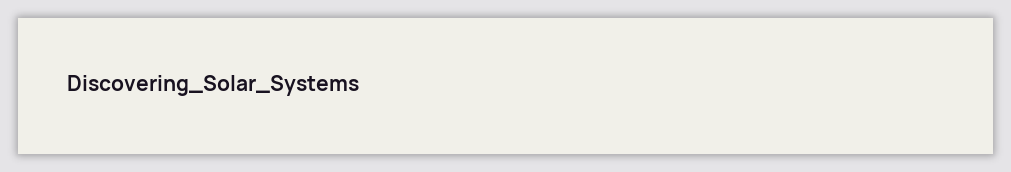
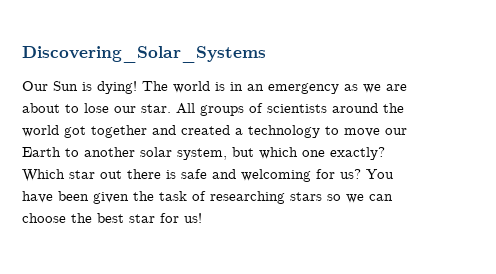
(359, 85) none -> [22,81,407,94] [22,103,404,116] [22,125,407,138] [22,147,385,160] [22,169,394,182] [22,191,393,204] [22,213,202,223] // Our Sun is dying! The world is in an emergency as we are about to lose our star. All groups of scientists around the world got together and created a technology to move our Earth to another solar system, but which one exactly? Which star out there is safe and welcoming for us? You have been given the task of researching stars so we can choose the best star for us!

